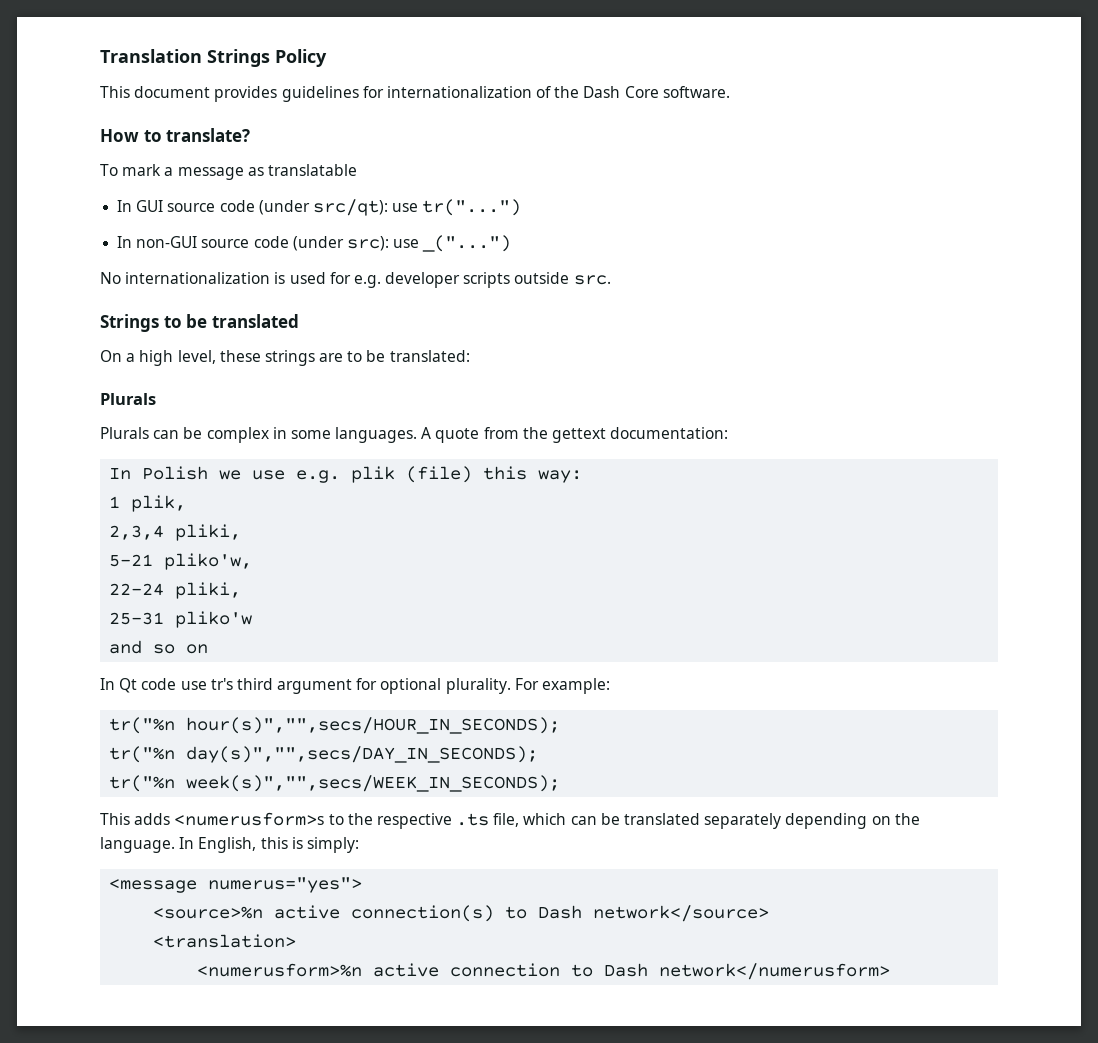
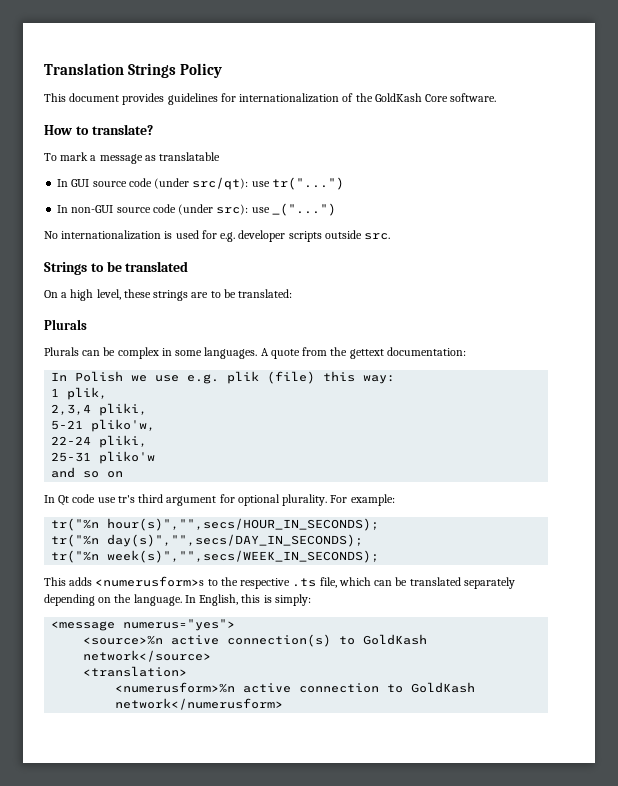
[583,86,621,98] Dash -> [374,93,422,102] GoldKash
[538,905,583,919] Dash -> [363,634,428,645] GoldKash
[604,963,649,977] Dash -> [411,682,476,693] GoldKash

